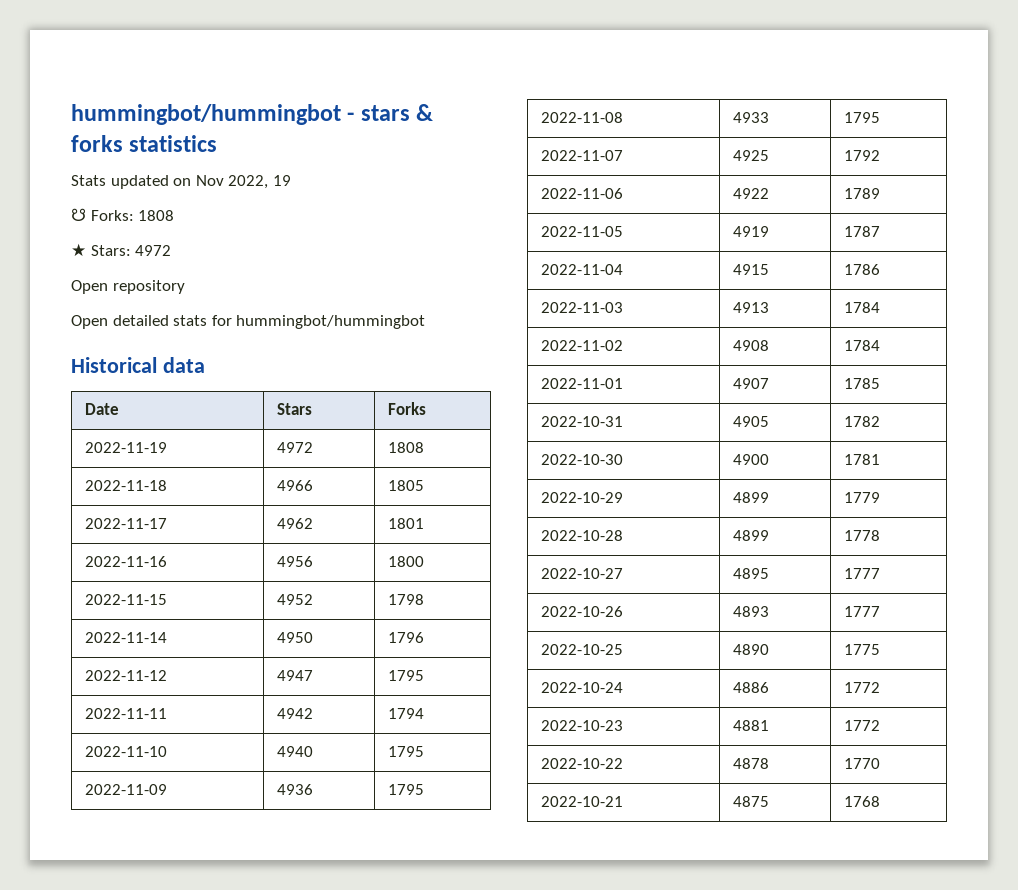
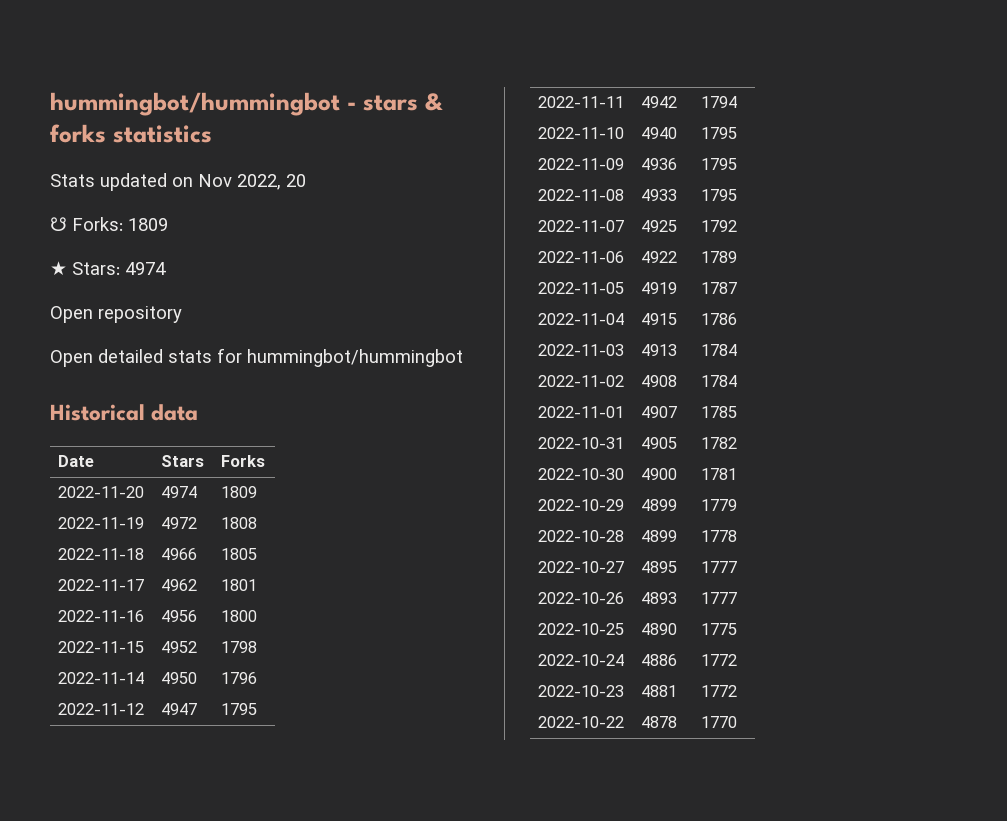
[272,175,291,186] 19 -> [286,174,306,187] 20
[138,210,175,221] 1808 -> [128,218,168,231] 1809
[135,245,172,256] 4972 -> [125,262,166,275] 4974
(426, 408) none -> [58,486,145,498] [161,486,198,498] [221,486,258,498] // 2022-11-20 | 4974 | 1809
[540,796,623,807] [732,796,769,807] [843,796,880,807] // 2022-10-21 | 4875 | 1768 -> (738, 722) none

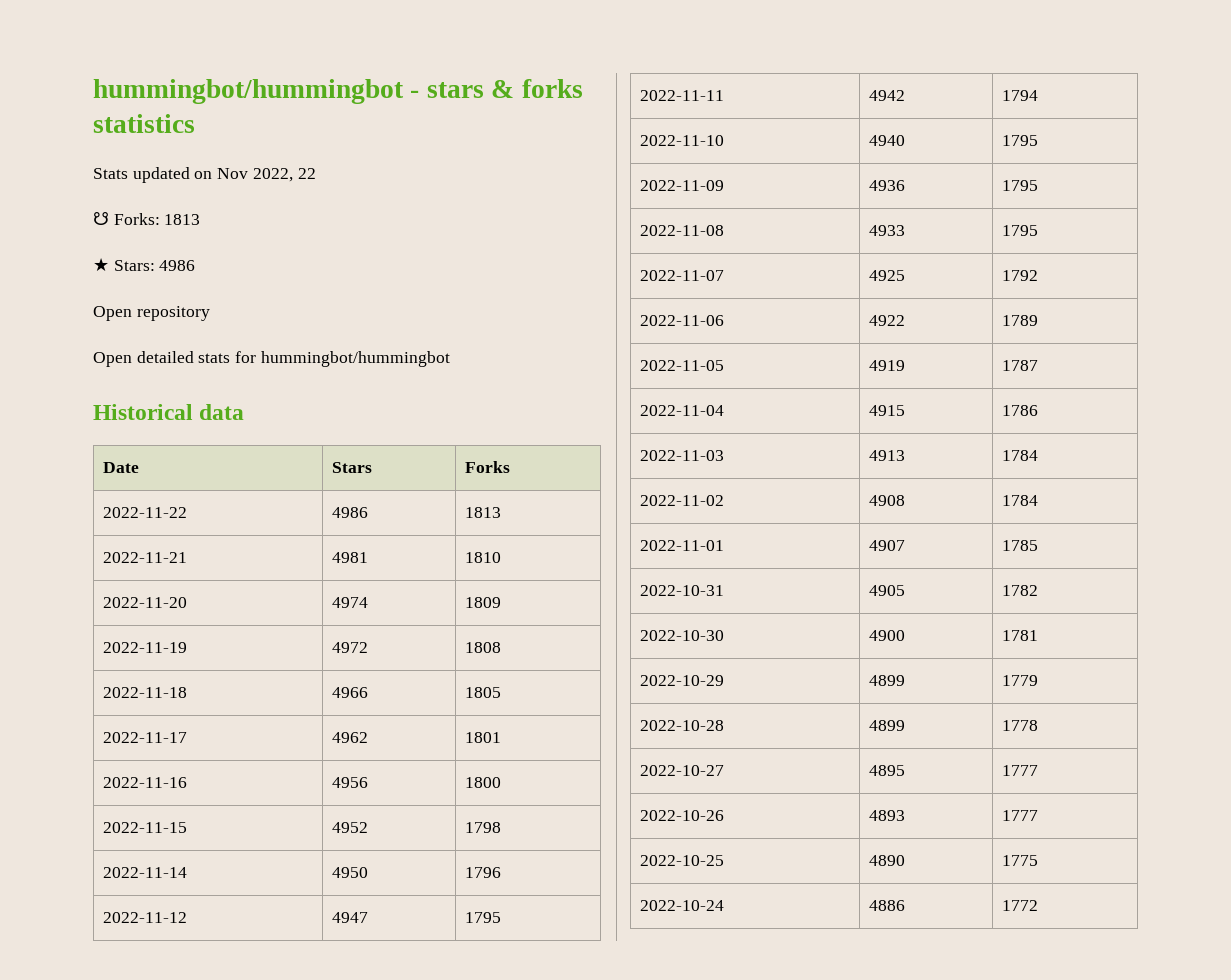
[286,174,306,187] 20 -> [297,168,316,179] 22
[128,218,168,231] 1809 -> [164,214,201,225] 1813
[125,262,166,275] 4974 -> [159,260,196,271] 4986
(266, 461) none -> [102,507,187,518] [331,507,368,518] [464,507,501,518] [102,552,187,563] [331,552,368,563] [464,552,501,563] // 2022-11-22 | 4986 | 1813 // 2022-11-21 | 4981 | 1810
[538,685,625,697] [641,685,678,697] [701,685,738,697] [538,716,625,728] [641,716,678,728] [701,716,738,728] // 2022-10-23 | 4881 | 1772 // 2022-10-22 | 4878 | 1770 -> (1038, 905) none

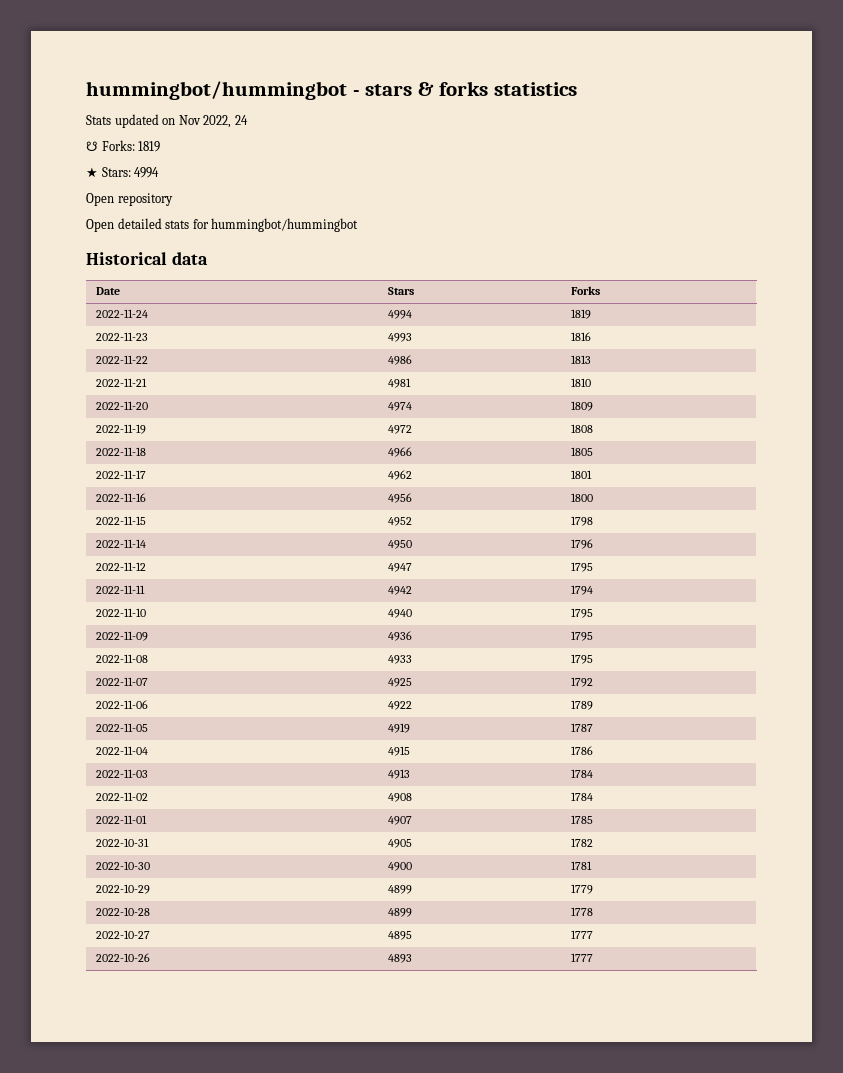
[297,168,316,179] 22 -> [234,115,248,125] 24
[164,214,201,225] 1813 -> [138,141,161,152] 1819
[159,260,196,271] 4986 -> [134,167,160,178] 4994
(510, 467) none -> [96,309,149,318] [388,310,413,319] [571,309,592,319] [96,332,149,341] [388,333,413,342] [571,332,592,341] // 2022-11-24 | 4994 | 1819 // 2022-11-23 | 4993 | 1816
[639,855,724,866] [868,855,905,866] [1001,855,1038,866] [639,900,724,911] [868,900,905,911] [1001,900,1038,911] // 2022-10-25 | 4890 | 1775 // 2022-10-24 | 4886 | 1772 -> (594, 957) none

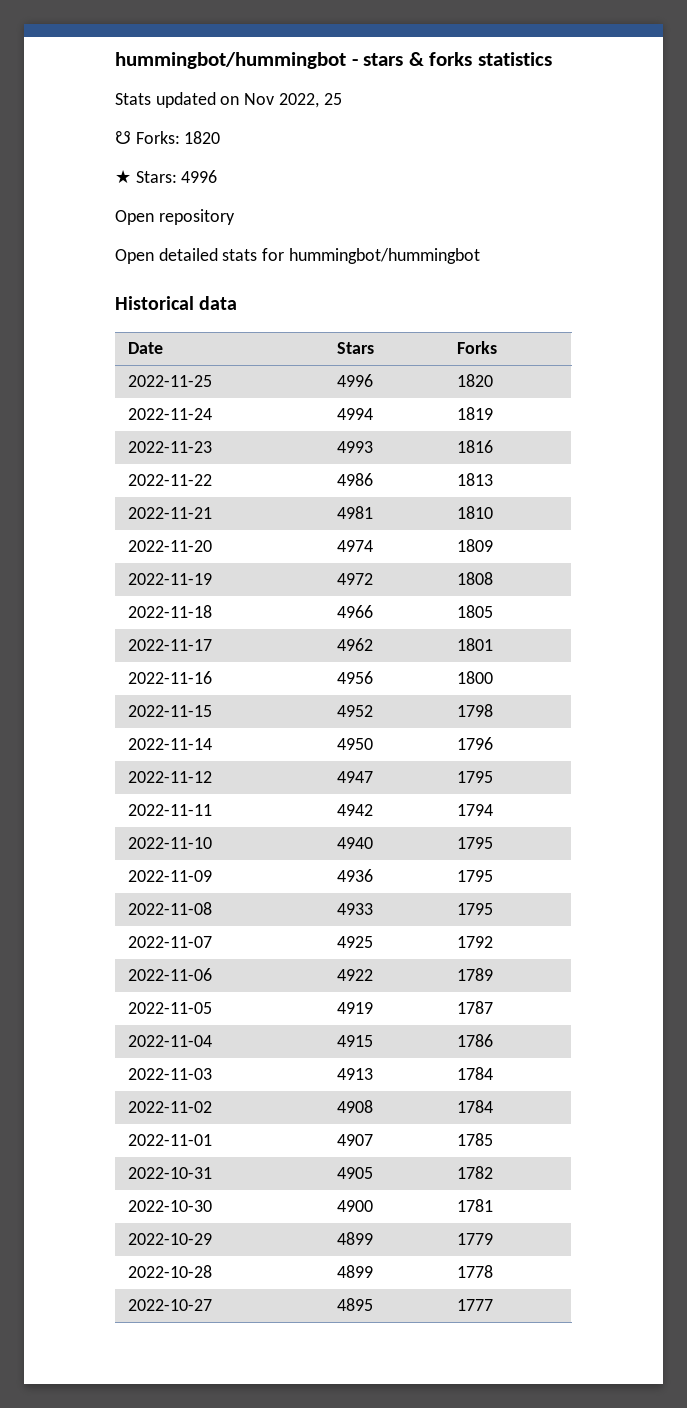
[234,115,248,125] 24 -> [323,93,342,105] 25
[138,141,161,152] 1819 -> [184,131,221,144] 1820
[134,167,160,178] 4994 -> [181,170,218,183] 4996
(601, 290) none -> [127,375,212,387] [336,374,373,387] [456,374,493,387] // 2022-11-25 | 4996 | 1820
[96,953,151,962] [388,954,413,963] [571,953,594,962] // 2022-10-26 | 4893 | 1777 -> (493, 1305) none

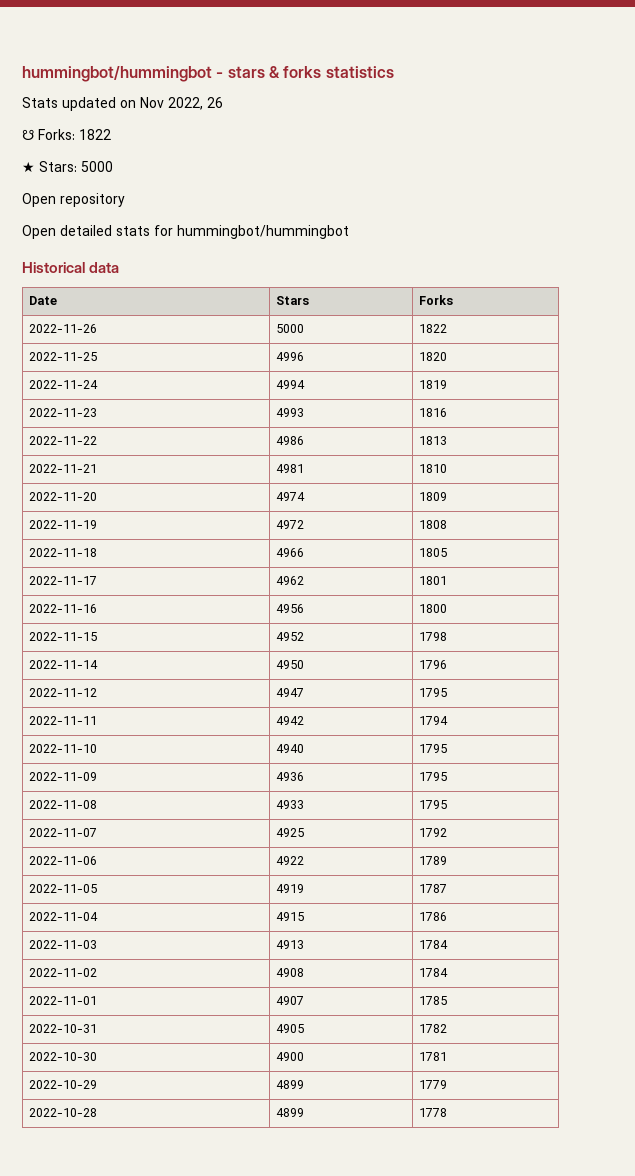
[323,93,342,105] 25 -> [207,97,223,108] 26
[184,131,221,144] 1820 -> [79,129,111,140] 1822
[181,170,218,183] 4996 -> [81,161,113,172] 5000
(497, 347) none -> [28,324,97,333] [275,324,304,333] [418,324,447,333] // 2022-11-26 | 5000 | 1822
[127,1299,212,1311] [336,1298,373,1311] [456,1299,493,1311] // 2022-10-27 | 4895 | 1777 -> (447, 1112) none

